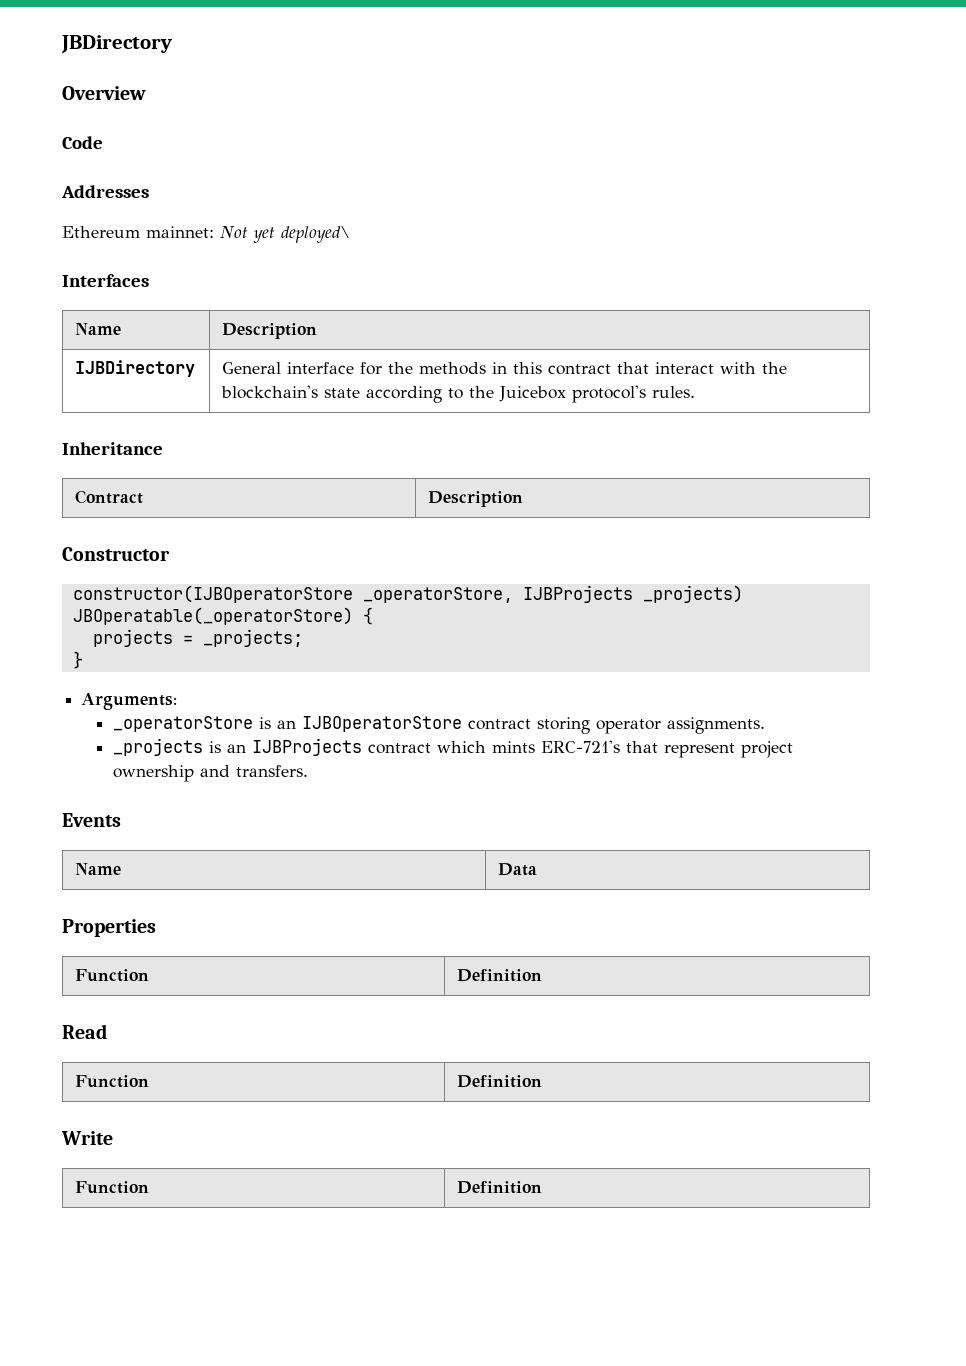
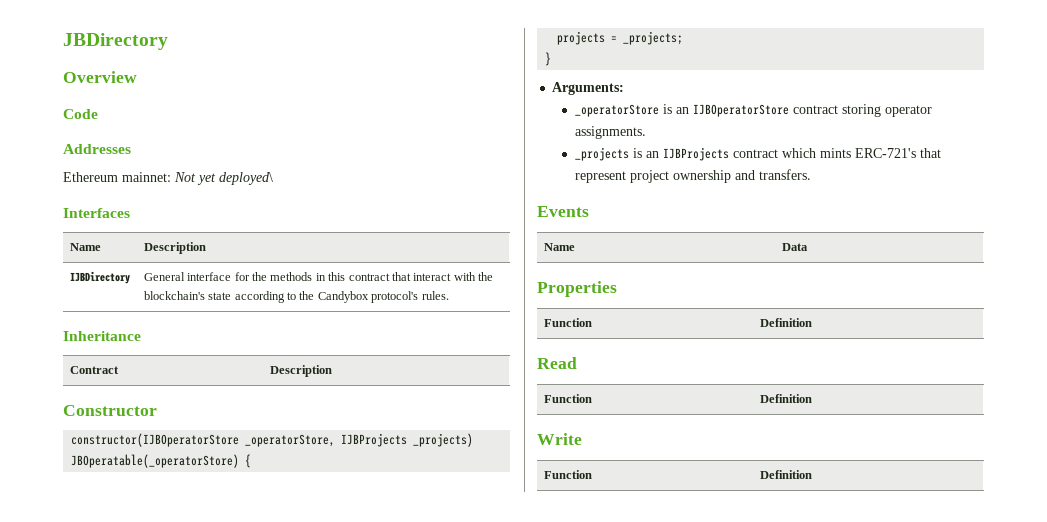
[499,386,567,402] Juicebox -> [317,291,369,303] Candybox

